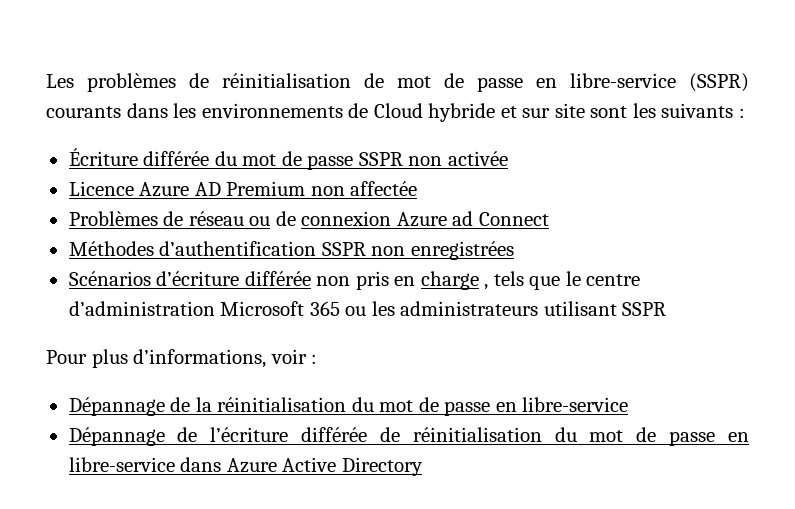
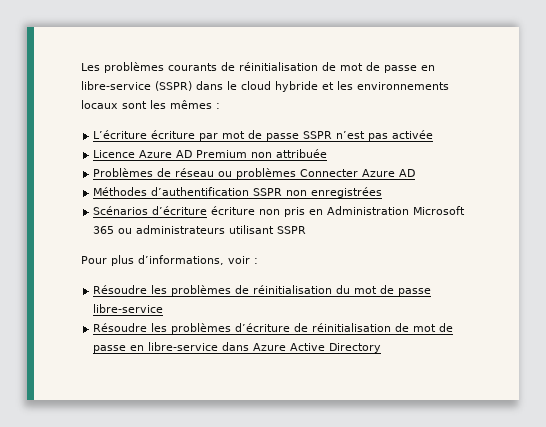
(176, 82) none -> [168,63,217,71] courants
[46,103,585,122] courants dans les environnements de Cloud hybride et sur site -> [196,81,449,92] [81,100,118,109] dans le cloud hybride et les environnements locaux
[661,103,745,118] [68,148,237,166] suivants : // Écriture différée du -> [170,100,220,109] [93,130,219,141] mêmes : // L’écriture écriture par
[408,156,443,166] non -> [336,131,389,141] n’est pas
[350,181,418,196] affectée -> [276,149,328,158] attribuée
[275,211,549,227] de connexion Azure ad Connect -> [236,168,416,179] problèmes Connecter Azure AD
[244,271,311,286] différée -> [211,206,256,215] écriture
[420,271,641,290] [68,301,215,316] charge , tels que le centre d’administration -> [327,206,410,215] Administration
[371,301,395,316] les -> (133, 231) none
[68,397,517,416] Dépannage de la réinitialisation du mot de passe en -> [93,285,432,296] Résoudre les problèmes de réinitialisation du mot de passe
[68,427,577,446] Dépannage de l’écriture différée de réinitialisation du -> [93,323,410,334] Résoudre les problèmes d’écriture de réinitialisation de

